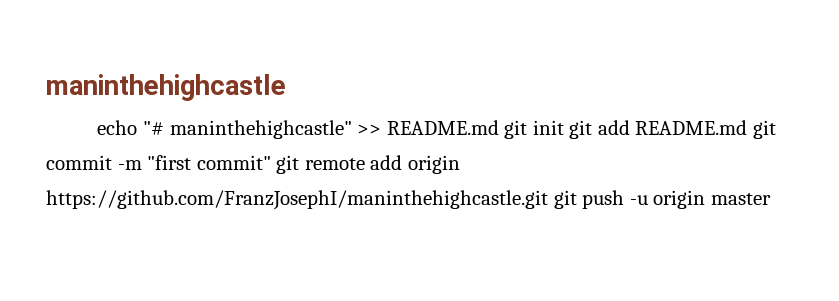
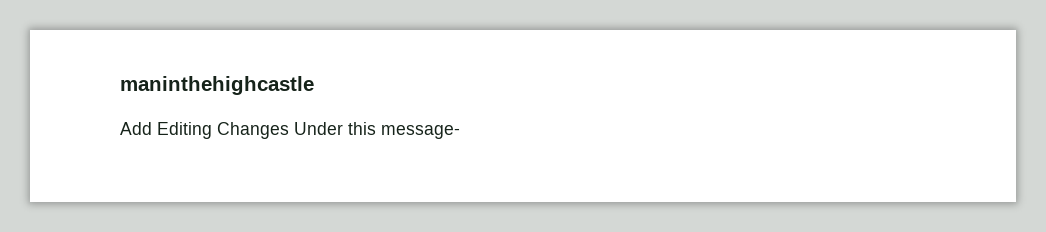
[97,120,776,139] [46,155,460,174] [46,190,771,210] echo "# maninthehighcastle" >> README.md git init git add README.md git commit -m "first commit" git remote add origin https://github.com/FranzJosephI/maninthehighcastle.git git push -u origin master -> [120,122,460,139] Add Editing Changes Under this message-

